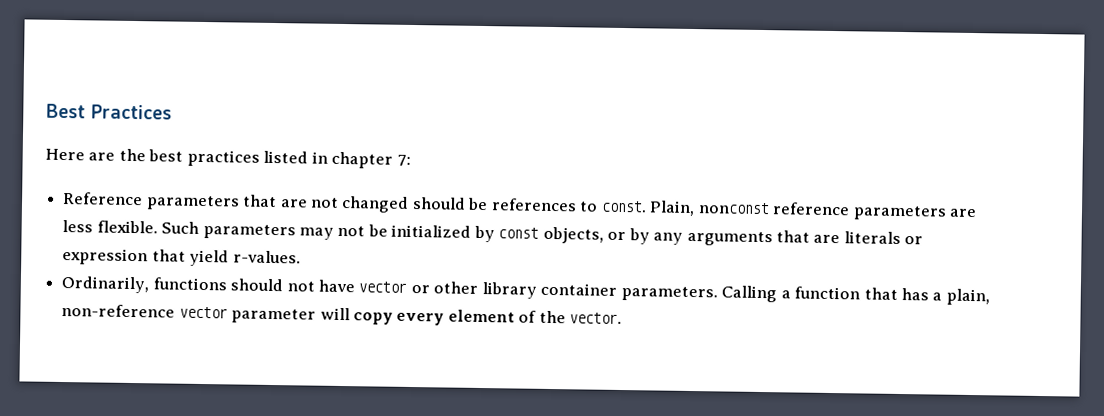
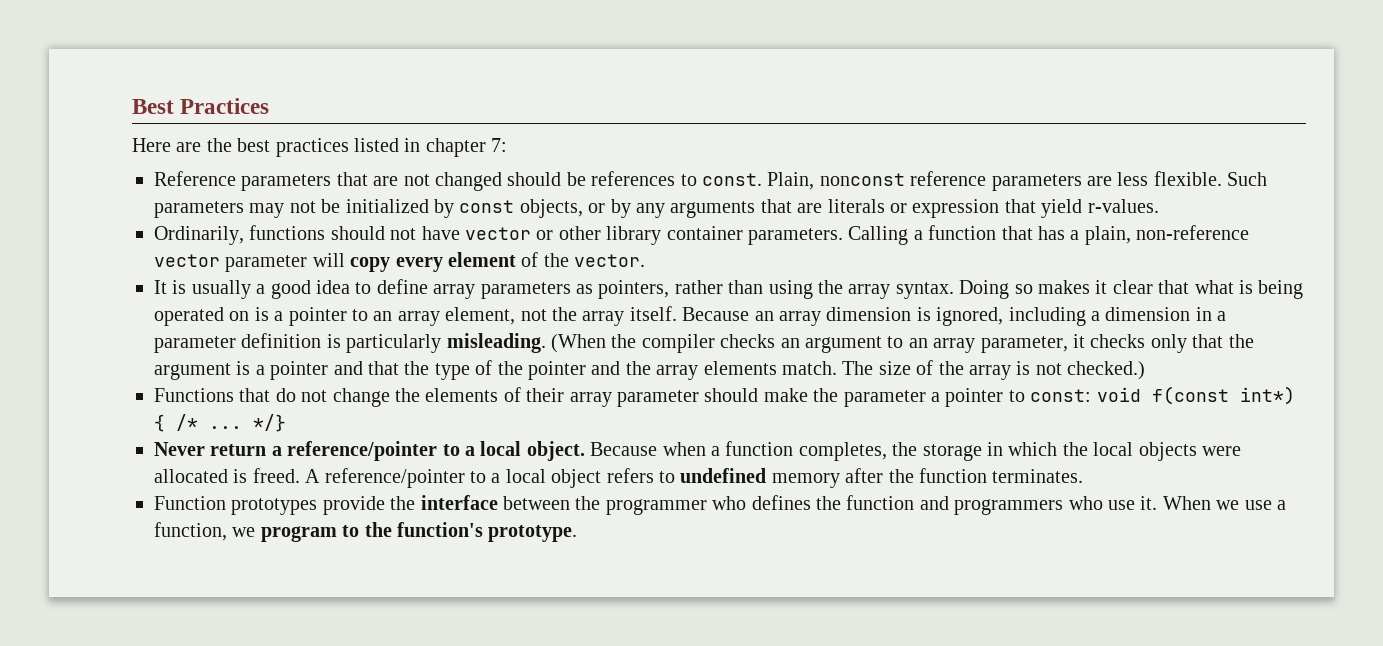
(623, 318) none -> [154,279,1304,299] [154,306,1227,326] [154,333,1254,353] [154,360,1146,380] [154,386,1295,407] [154,414,286,432] [154,441,1241,461] [154,468,1084,488] [154,495,1286,515] [154,522,578,542] // It is usually a good idea to define array parameters as pointers, rather than using the array syntax. Doing so makes it clear that what is being operated on is a pointer to an array element, not the array itself. Because an array dimension is ignored, including a dimension in a parameter definition is particularly misleading. (When the compiler checks an argument to an array parameter, it checks only that the argument is a pointer and that the type of the pointer and the array elements match. The size of the array is not checked.) // Functions that do not change the elements of their array parameter should make the parameter a pointer to const: void f(const int*) { /* ... */} // Never return a reference/pointer to a local object. Because when a function completes, the storage in which the local objects were allocated is freed. A reference/pointer to a local object refers to undefined memory after the function terminates. // Function prototypes provide the interface between the programmer who defines the function and programmers who use it. When we use a function, we program to the function's prototype.

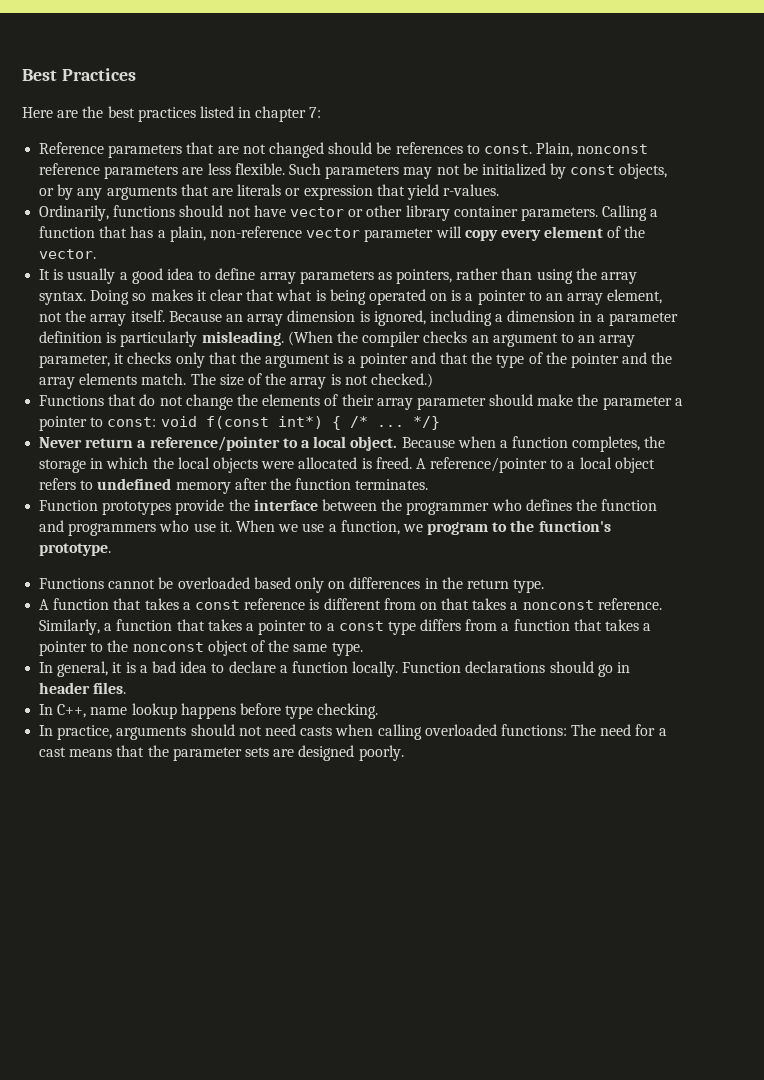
(578, 533) none -> [39,577,545,593] [39,598,662,610] [39,619,652,635] [39,640,363,656] [39,661,631,677] [39,682,127,694] [39,703,379,719] [39,724,667,740] [39,745,404,761] // Functions cannot be overloaded based only on differences in the return type. // A function that takes a const reference is different from on that takes a nonconst reference. Similarly, a function that takes a pointer to a const type differs from a function that takes a pointer to the nonconst object of the same type. // In general, it is a bad idea to declare a function locally. Function declarations should go in header files. // In C++, name lookup happens before type checking. // In practice, arguments should not need casts when calling overloaded functions: The need for a cast means that the parameter sets are designed poorly.

